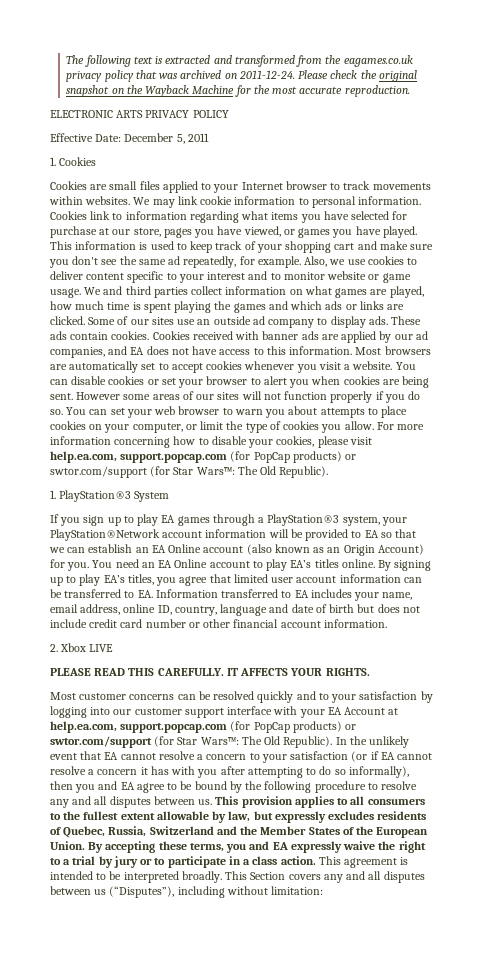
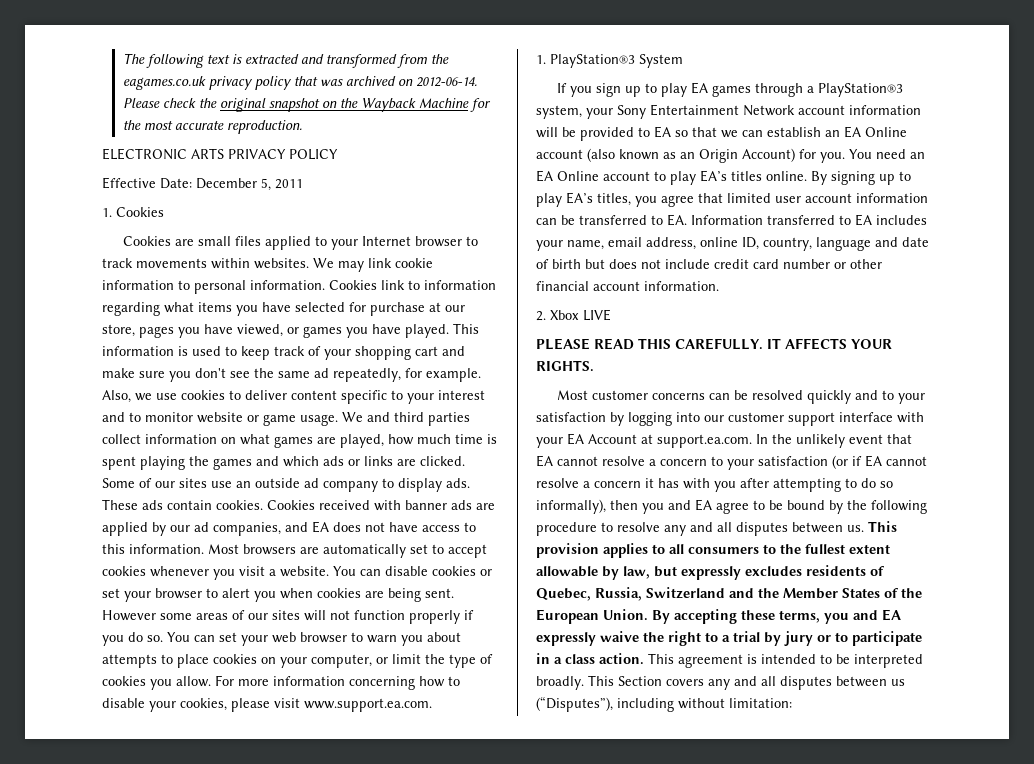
[238,70,295,79] 2011-12-24. -> [415,77,477,87] 2012-06-14.
[50,451,357,463] [50,466,329,478] help.ea.com, support.popcap.com (for PopCap products) or swtor.com/support (for Star Wars™: The Old Republic). -> [304,698,432,712] www.support.ea.com.
[50,529,160,541] PlayStation®Network -> [617,104,795,119] Sony Entertainment Network
[50,721,357,733] [50,736,333,748] help.ea.com, support.popcap.com (for PopCap products) or swtor.com/support (for Star Wars™: The Old Republic). -> [657,434,752,448] support.ea.com.

